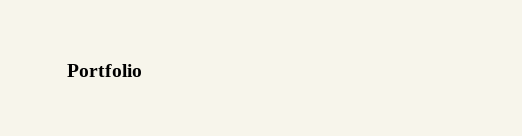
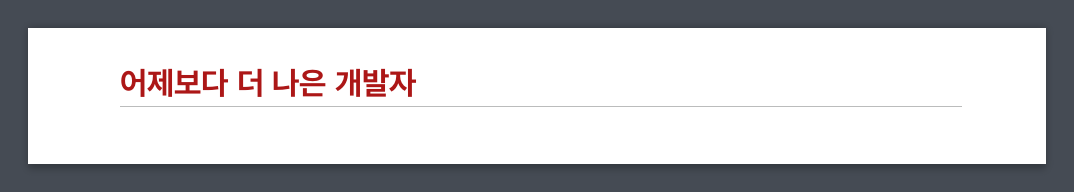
[67,64,142,77] Portfolio -> [120,68,417,97] 어제보다 더 나은 개발자

